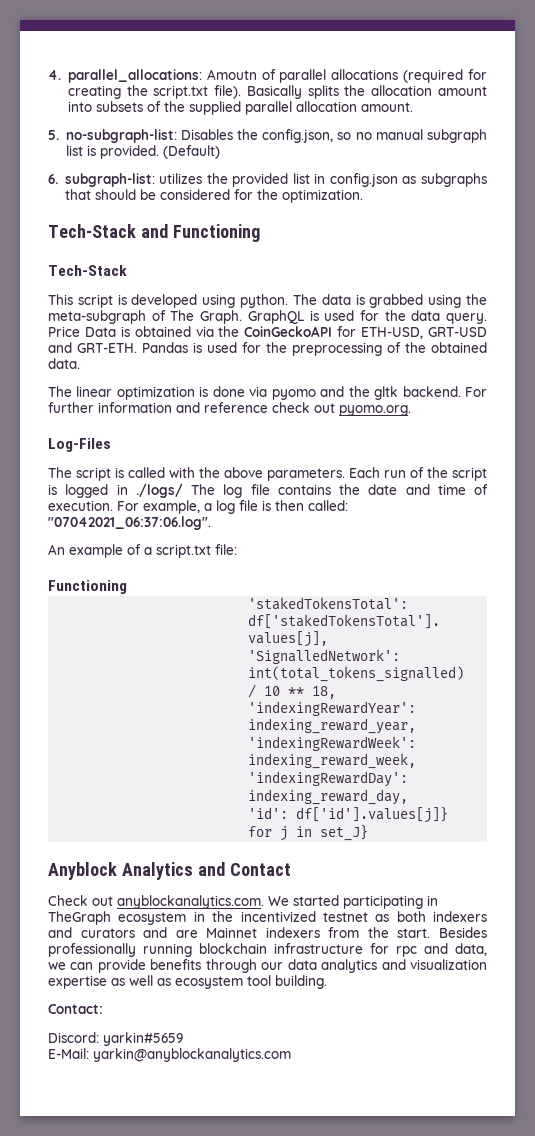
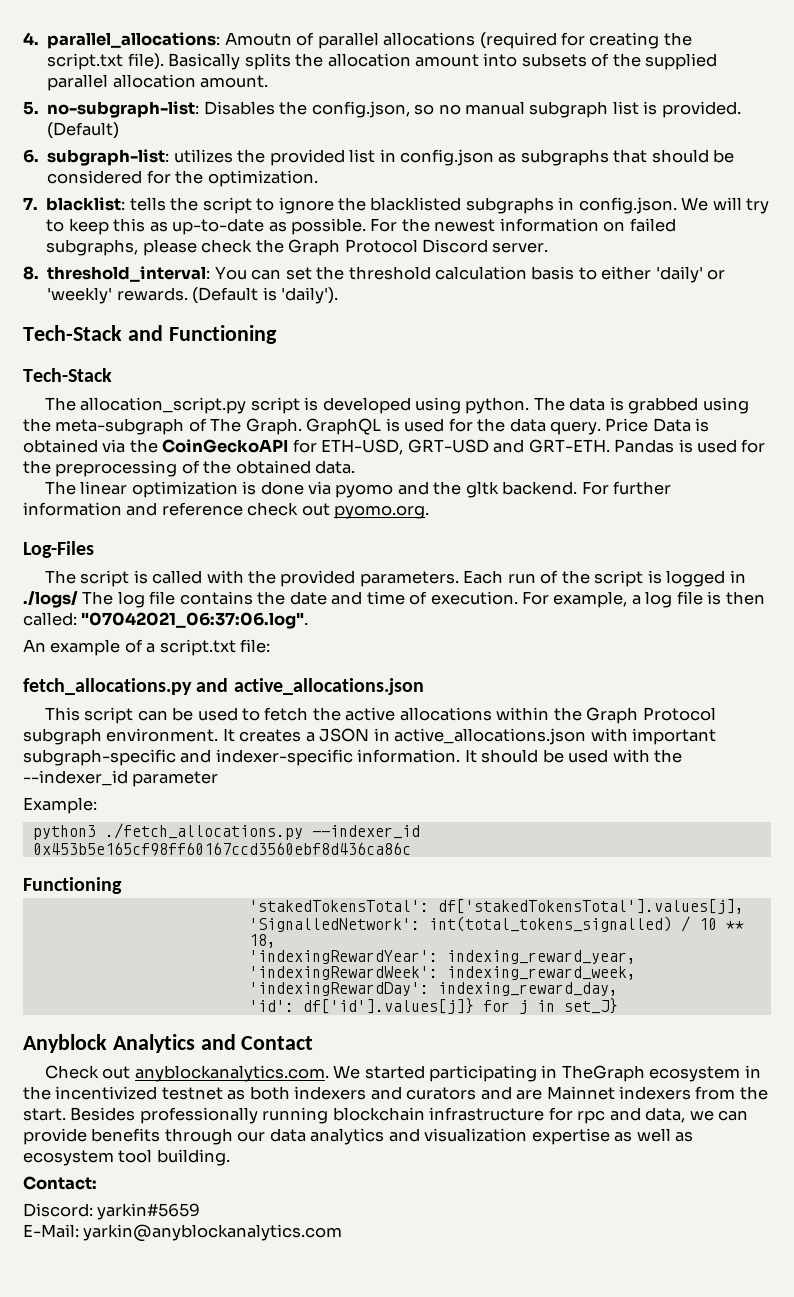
(363, 196) none -> [23,197,770,214] [46,218,676,235] [46,239,549,256] [23,266,726,283] [47,287,339,304] // 7. blacklist: tells the script to ignore the blacklisted subgraphs in config.json. We will try to keep this as up-to-date as possible. For the newest information on failed subgraphs, please check the Graph Protocol Discord server. // 8. threshold_interval: You can set the threshold calculation basis to either 'daily' or 'weekly' rewards. (Default is 'daily').
[48,294,73,305] This -> [44,397,247,414] The allocation_script.py
[224,467,263,478] above -> [280,570,356,587] provided
(237, 549) none -> [23,678,424,695] [44,707,716,724] [23,728,717,745] [23,749,683,766] [23,770,219,787] [23,797,97,814] [32,823,420,840] [32,842,411,856] // fetch_allocations.py and active_allocations.json // This script can be used to fetch the active allocations within the Graph Protocol subgraph environment. It creates a JSON in active_allocations.json with important subgraph-specific and indexer-specific information. It should be used with the --indexer_id parameter // Example: // python3 ./fetch_allocations.py --indexer_id 0x453b5e165cf98ff60167ccd3560ebf8d436ca86c

